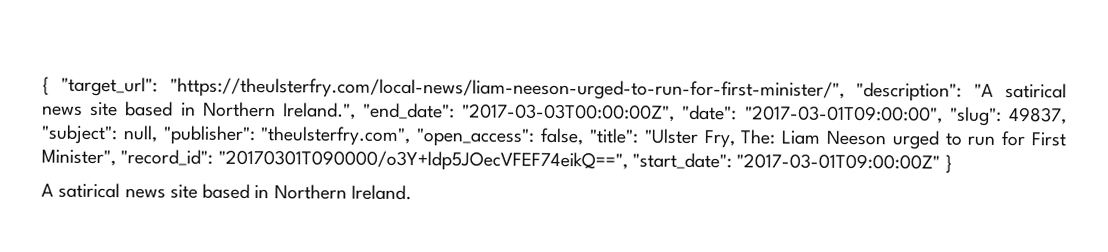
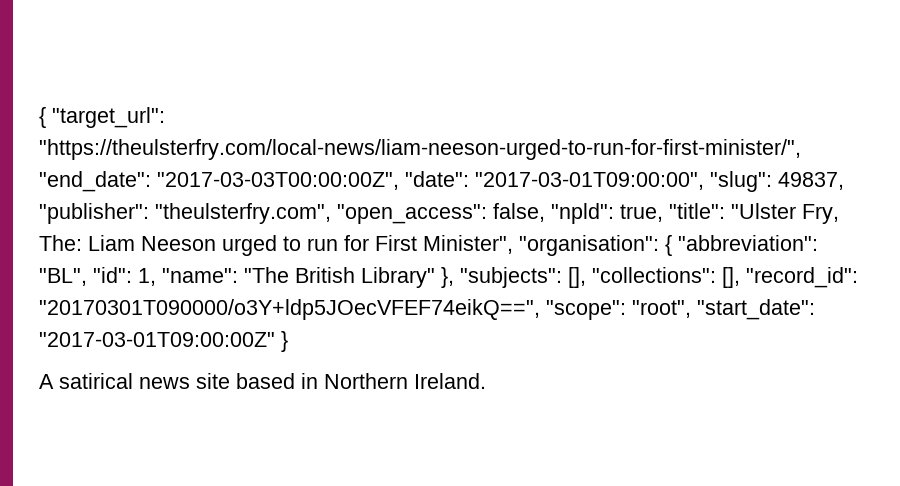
[856,82,1067,102] [42,101,356,120] "description": "A satirical news site based in Northern Ireland.", -> (801, 149) none
[41,124,157,145] "subject": null, -> (844, 181) none
(584, 136) none -> [551,203,663,224] "npld": true,
[120,149,628,172] "record_id": "20170301T090000/o3Y+ldp5JOecVFEF74eikQ==", -> [519,235,818,256] [39,267,858,288] [39,299,691,320] "organisation": { "abbreviation": "BL", "id": 1, "name": "The British Library" }, "subjects": [], "collections": [], "record_id": "20170301T090000/o3Y+ldp5JOecVFEF74eikQ==", "scope": "root",

